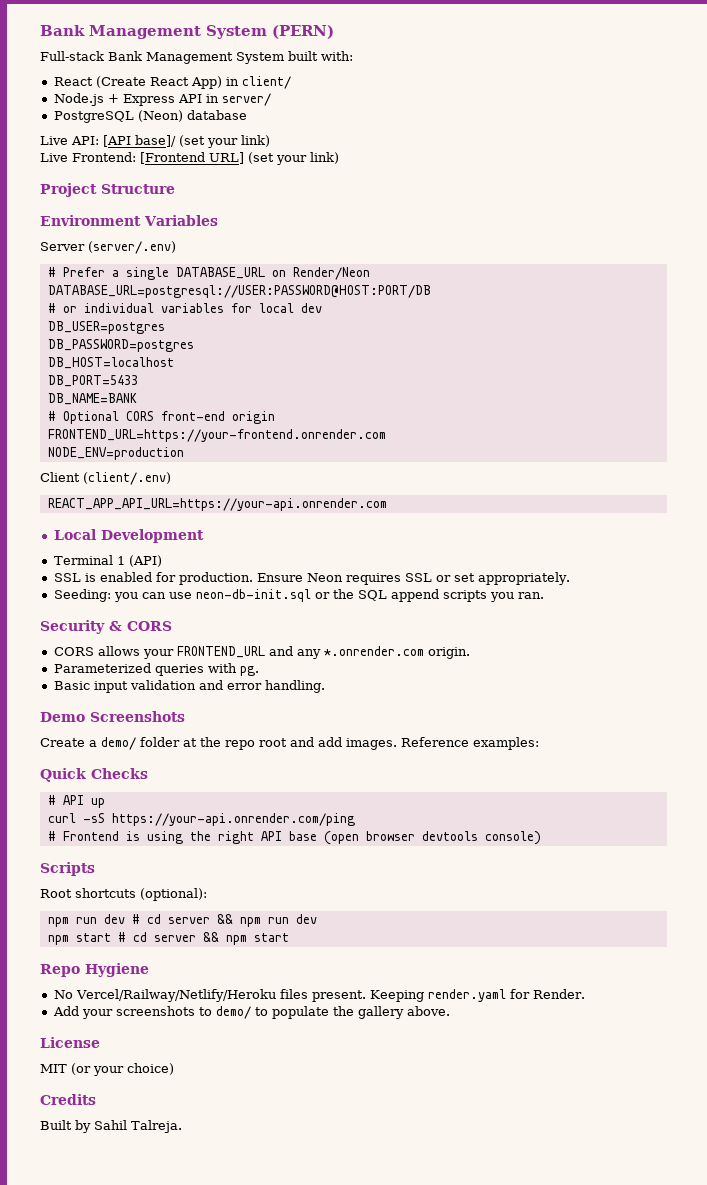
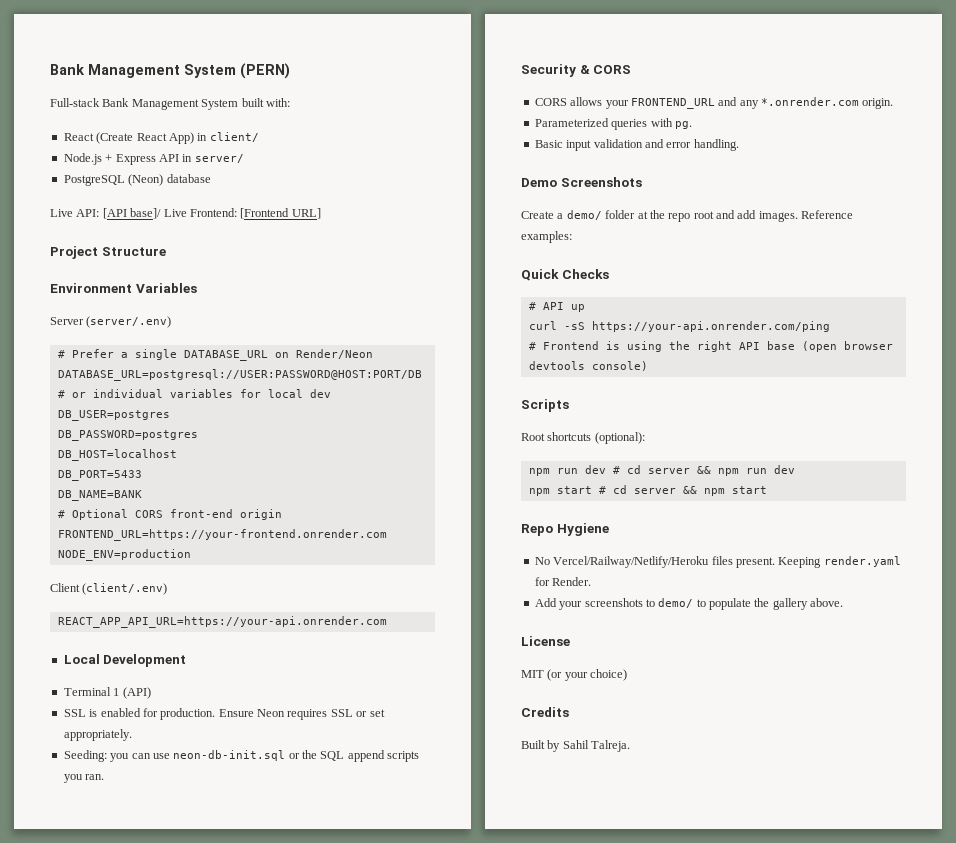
[179,135,270,148] (set your link) // -> (162, 213) none
[248,152,339,165] (set your link) -> (321, 213) none

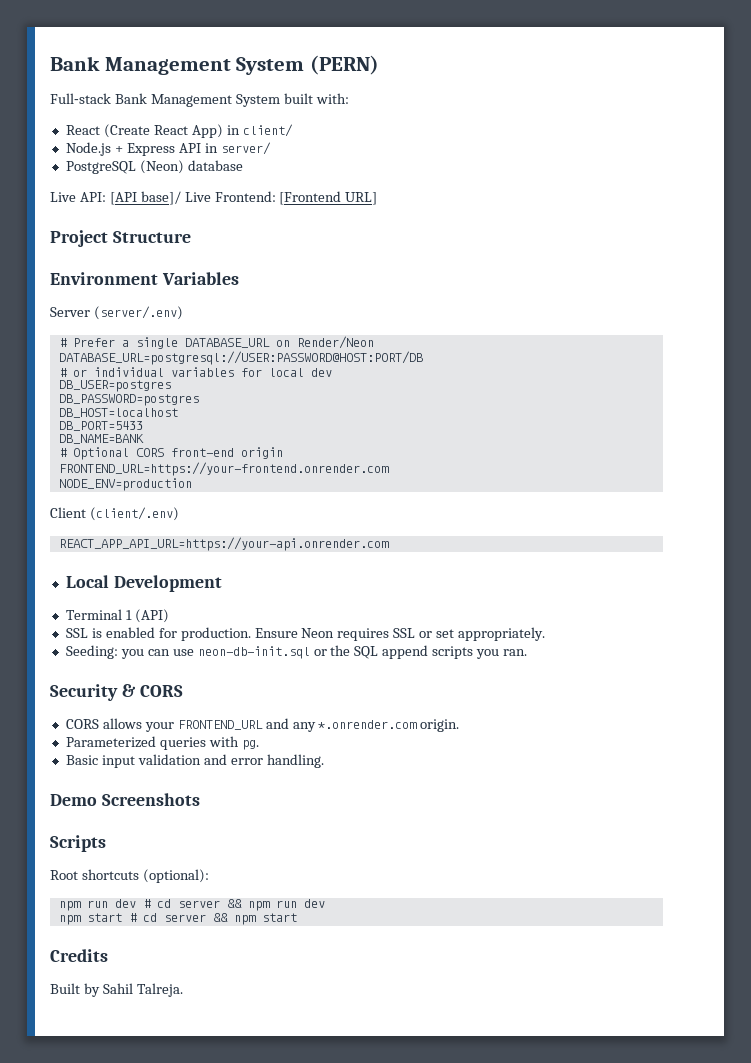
[521,210,854,222] [521,231,572,243] [521,269,609,281] [528,302,585,312] [528,321,830,332] [528,341,893,352] [528,361,648,371] // Create a demo/ folder at the repo root and add images. Reference examples: // Quick Checks // # API up // curl -sS https://your-api.onrender.com/ping // # Frontend is using the right API base (open browser devtools console) -> (200, 799) none
[521,523,609,536] [534,556,901,568] [534,577,592,586] [534,598,844,610] [521,636,570,646] [521,669,628,681] // Repo Hygiene // No Vercel/Railway/Netlify/Heroku files present. Keeping render.yaml for Render. // Add your screenshots to demo/ to populate the gallery above. // License // MIT (or your choice) -> (297, 917) none

